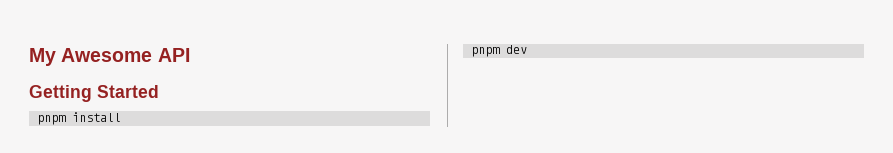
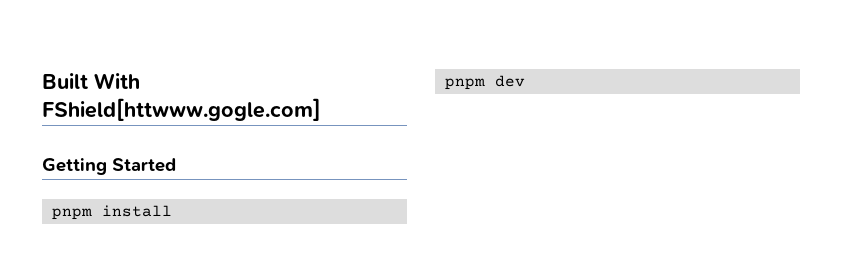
[29,48,190,66] My Awesome API -> [42,73,140,89] [42,98,321,121] Built With FShield[httwww.gogle.com]

